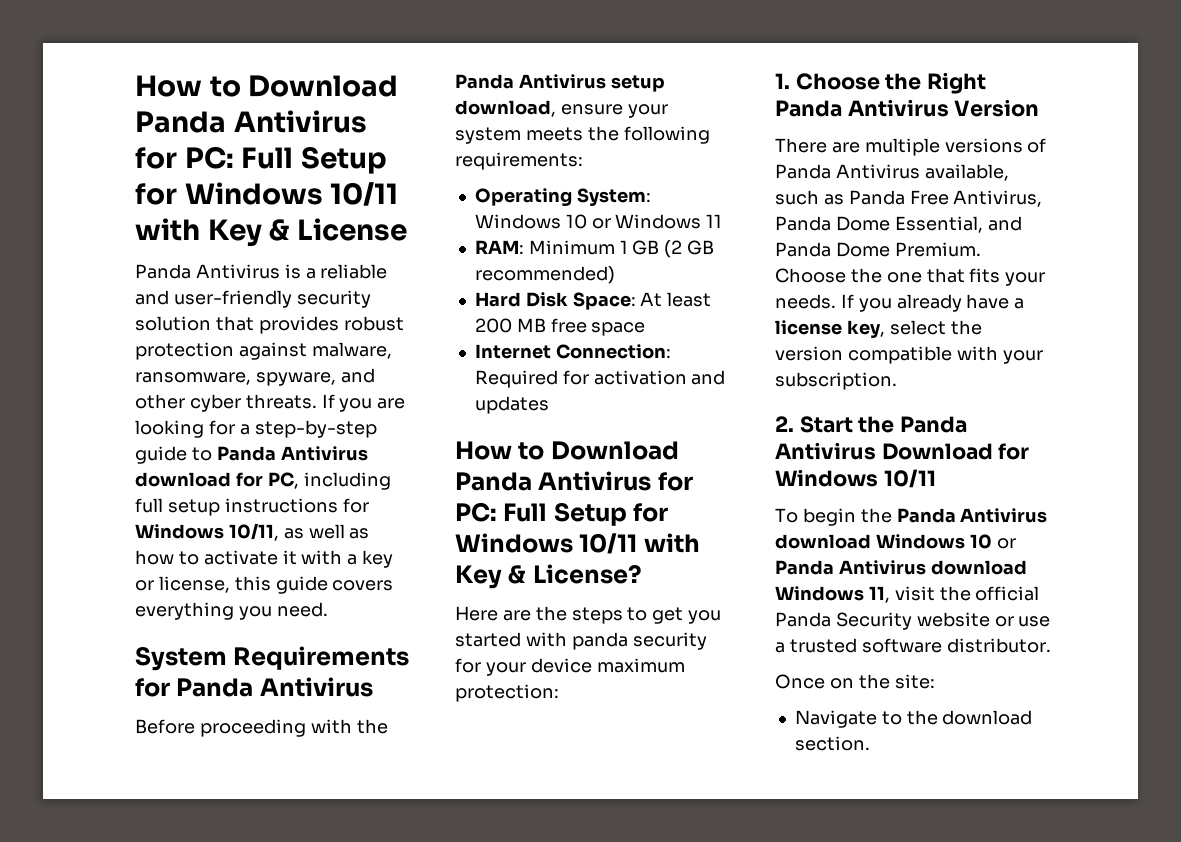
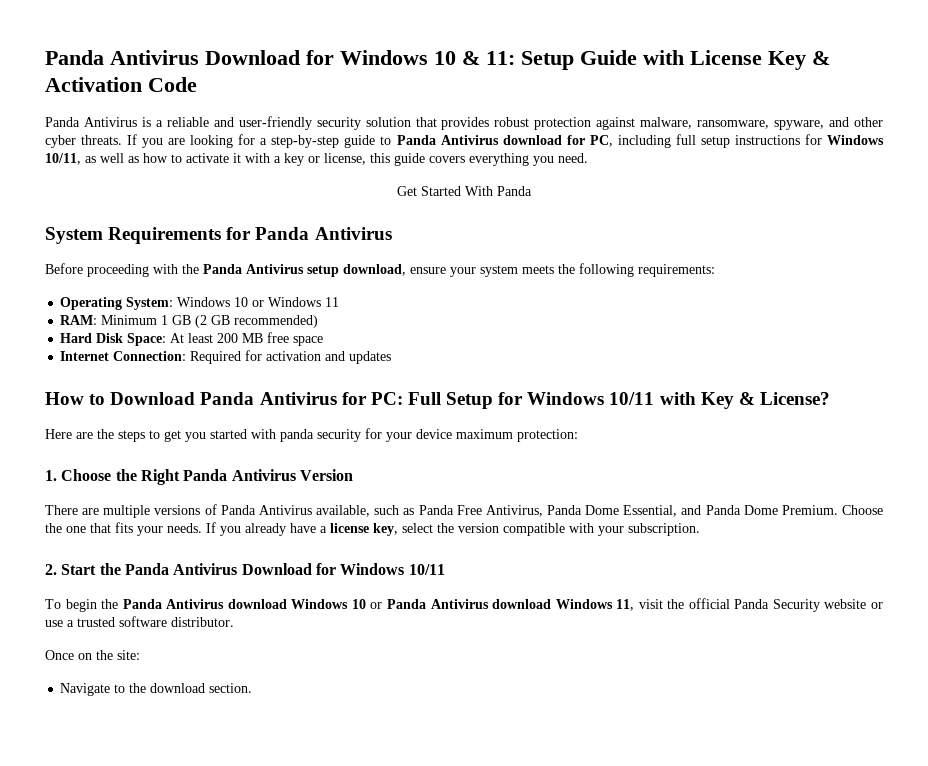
[135,75,399,97] [135,110,367,133] [135,146,387,174] [135,182,399,206] [135,218,407,247] How to Download Panda Antivirus for PC: Full Setup for Windows 10/11 with Key & License -> [45,50,830,70] [45,77,197,92] Panda Antivirus Download for Windows 10 & 11: Setup Guide with License Key & Activation Code
(328, 609) none -> [397,186,532,196] // Get Started With Panda

